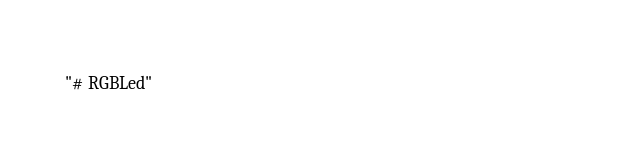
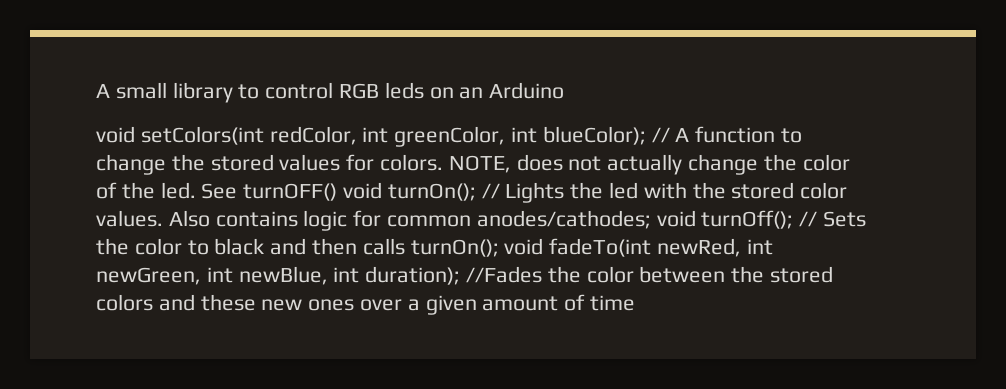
[65,75,152,90] "# RGBLed" -> [96,82,565,103] [96,126,803,147] [96,154,850,175] [96,182,848,203] [96,210,867,231] [96,238,773,257] [96,266,834,285] [96,294,636,315] A small library to control RGB leds on an Arduino // void setColors(int redColor, int greenColor, int blueColor); // A function to change the stored values for colors. NOTE, does not actually change the color of the led. See turnOFF() void turnOn(); // Lights the led with the stored color values. Also contains logic for common anodes/cathodes; void turnOff(); // Sets the color to black and then calls turnOn(); void fadeTo(int newRed, int newGreen, int newBlue, int duration); //Fades the color between the stored colors and these new ones over a given amount of time

